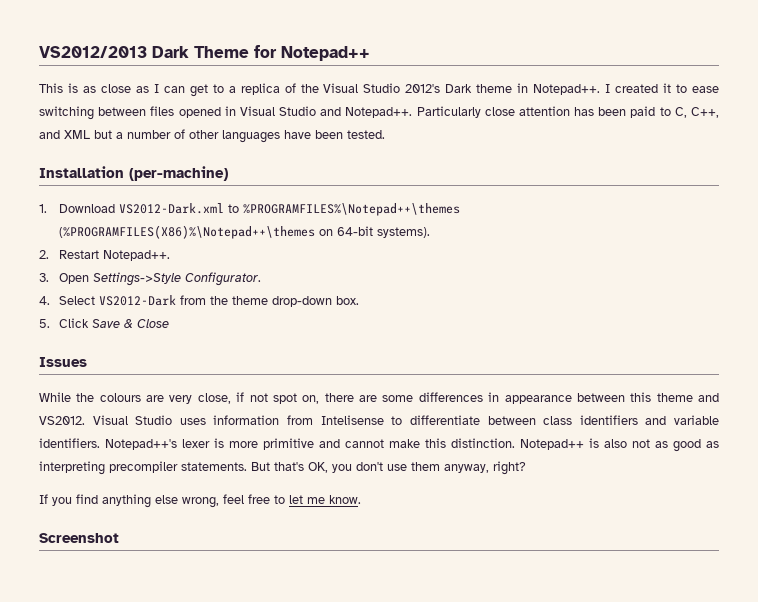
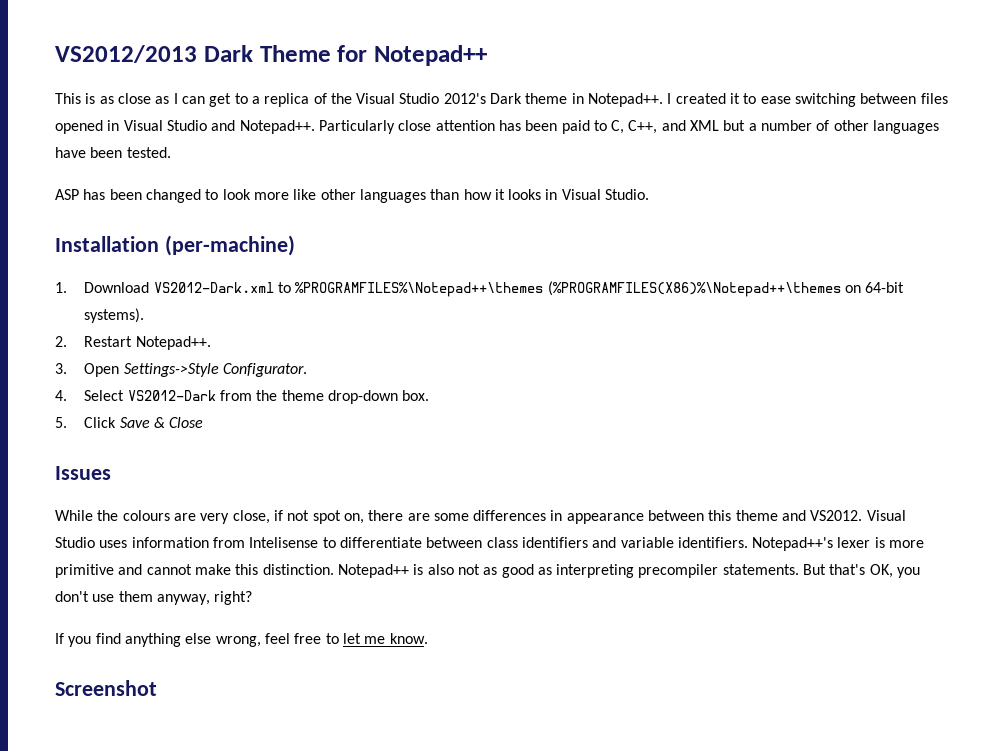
(385, 134) none -> [55,189,650,203] // ASP has been changed to look more like other languages than how it looks in Visual Studio.

